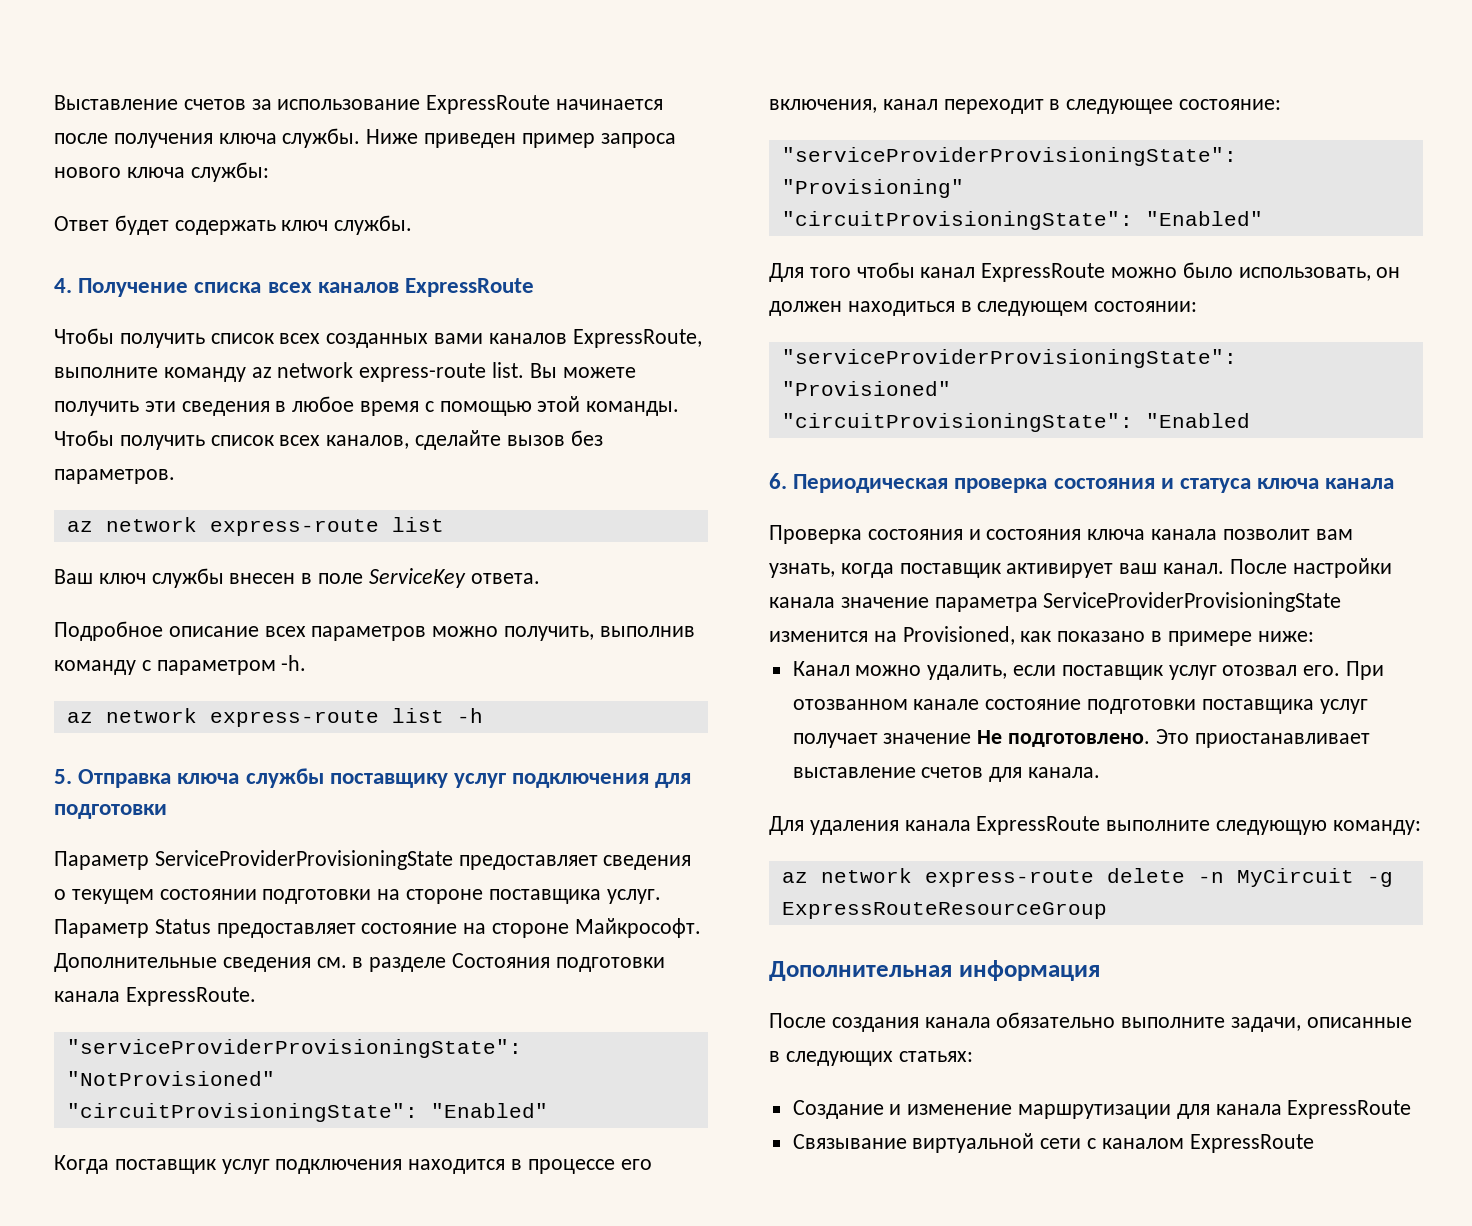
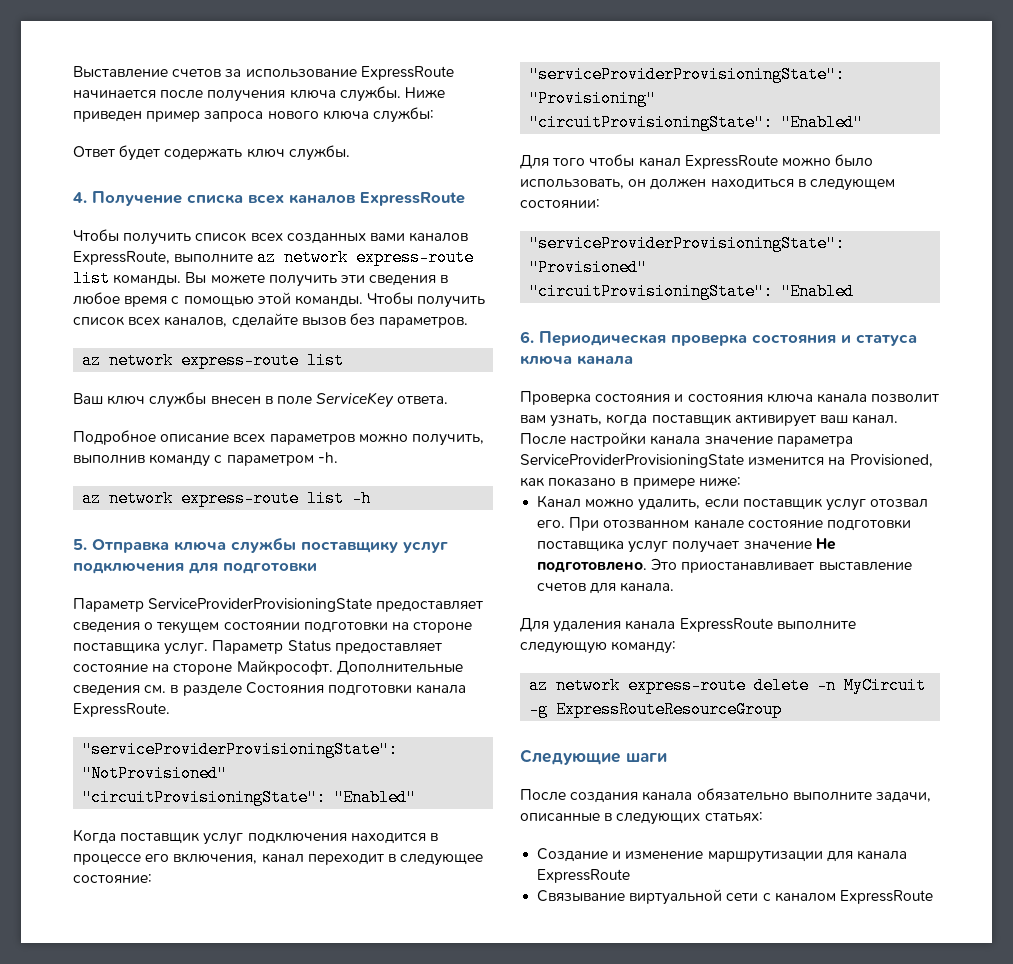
[163,362,525,382] команду az network express-route list. -> [257,249,475,266] [73,270,182,287] az network express-route list команды.
[769,960,1100,981] Дополнительная информация -> [520,749,667,765] Следующие шаги

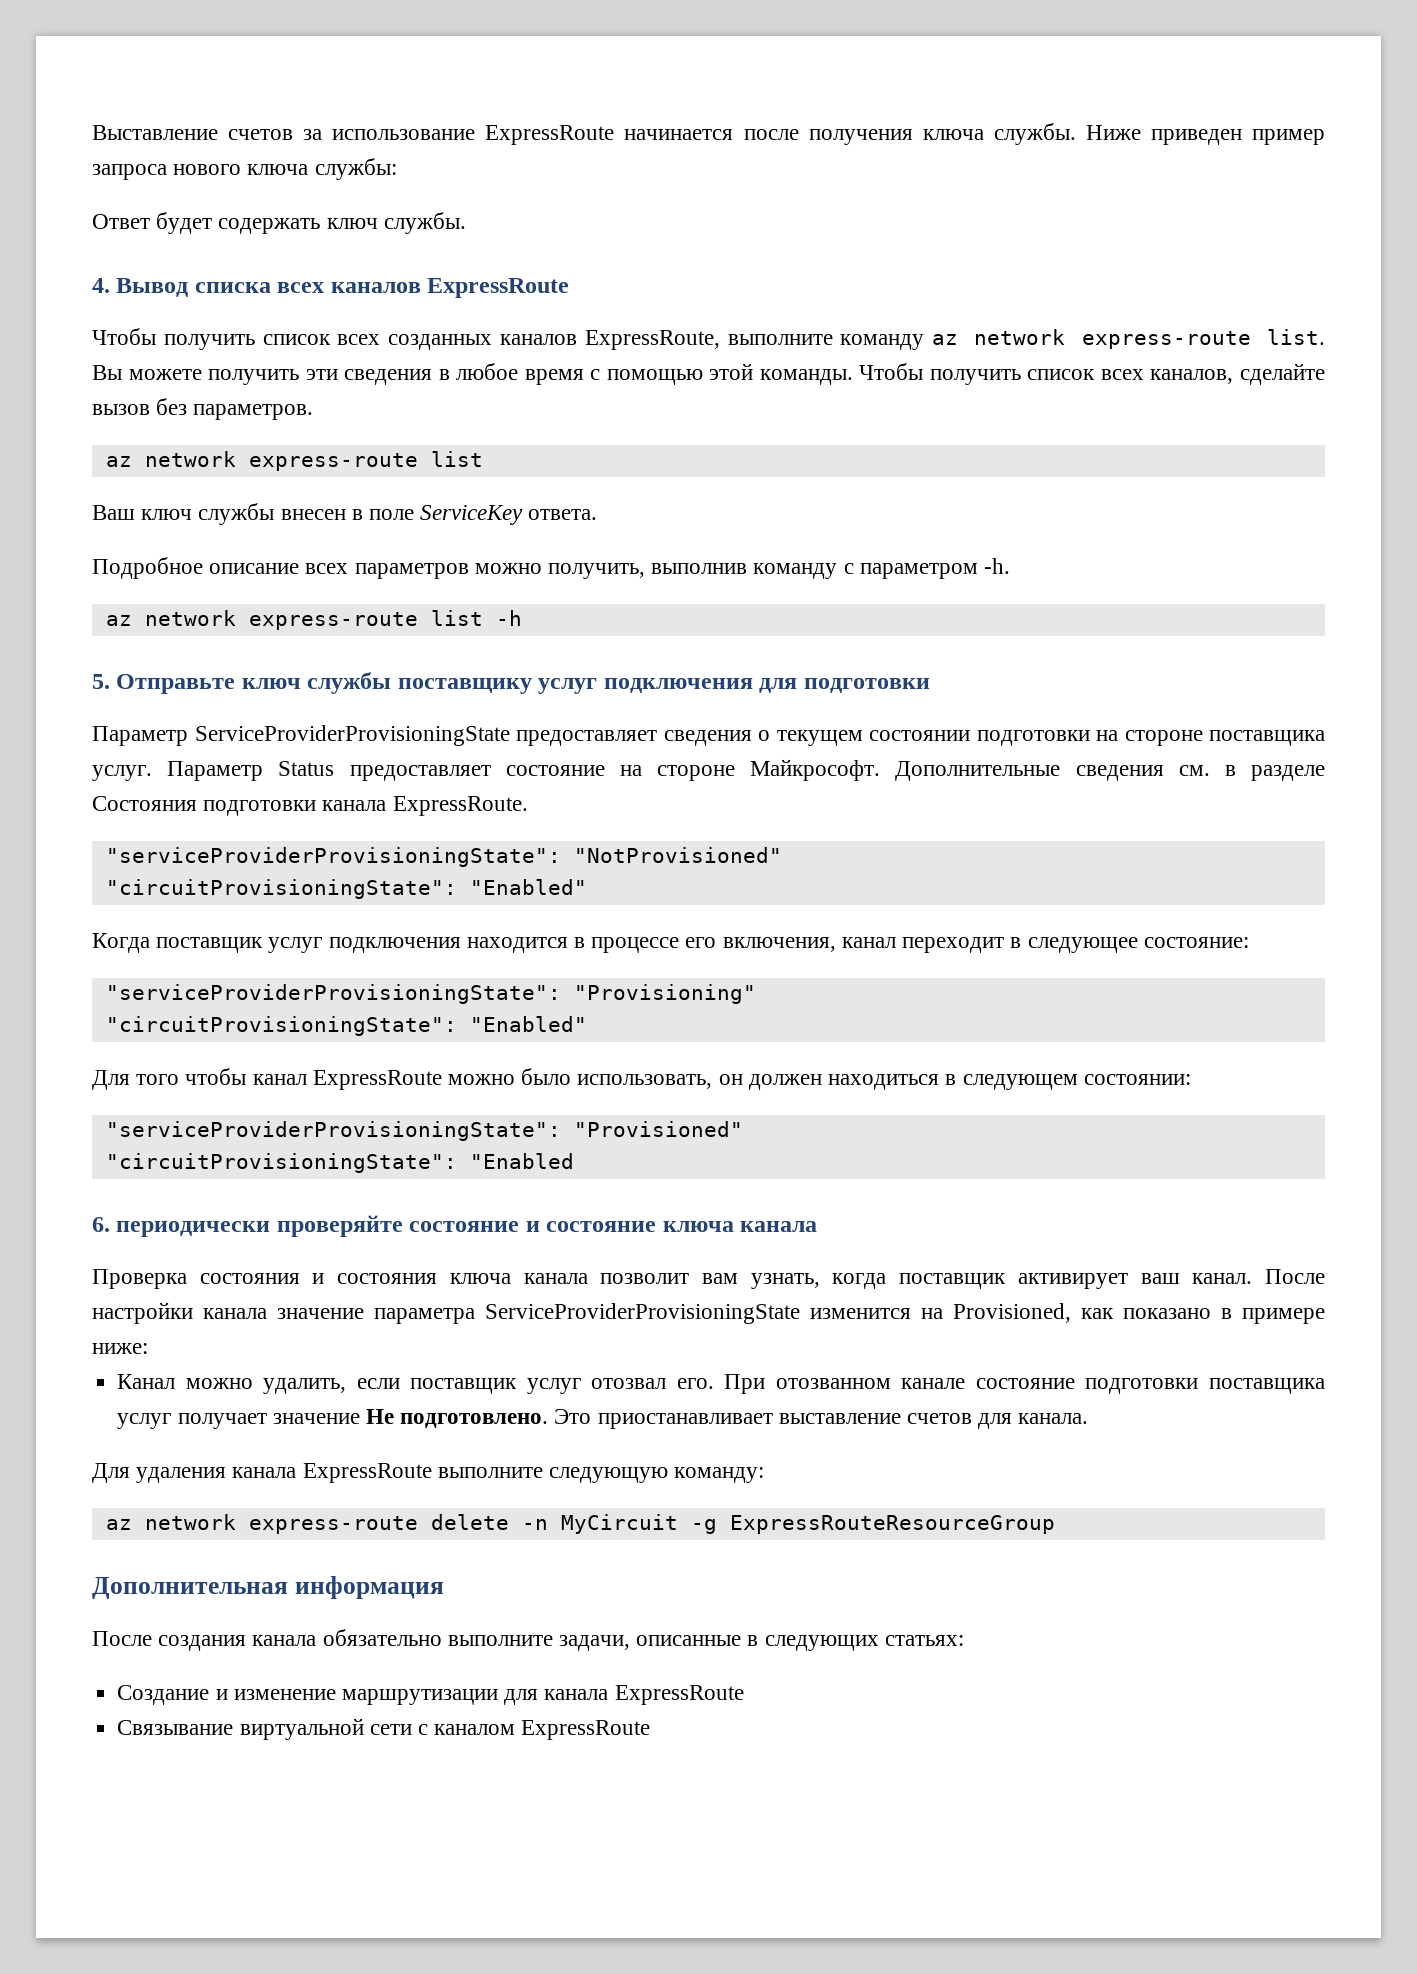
[92,191,182,206] Получение -> [116,278,189,297] Вывод
[369,233,405,241] вами -> (493, 342) none
[257,249,475,266] [73,270,182,287] az network express-route list команды. -> [840,329,1325,350] команду az network express-route list.
[92,539,226,553] Отправка ключа -> [116,674,301,694] Отправьте ключ
[539,331,917,346] Периодическая проверка состояния и статуса -> [116,1215,657,1237] периодически проверяйте состояние и состояние
[520,749,667,765] Следующие шаги -> [92,1576,444,1599] Дополнительная информация

